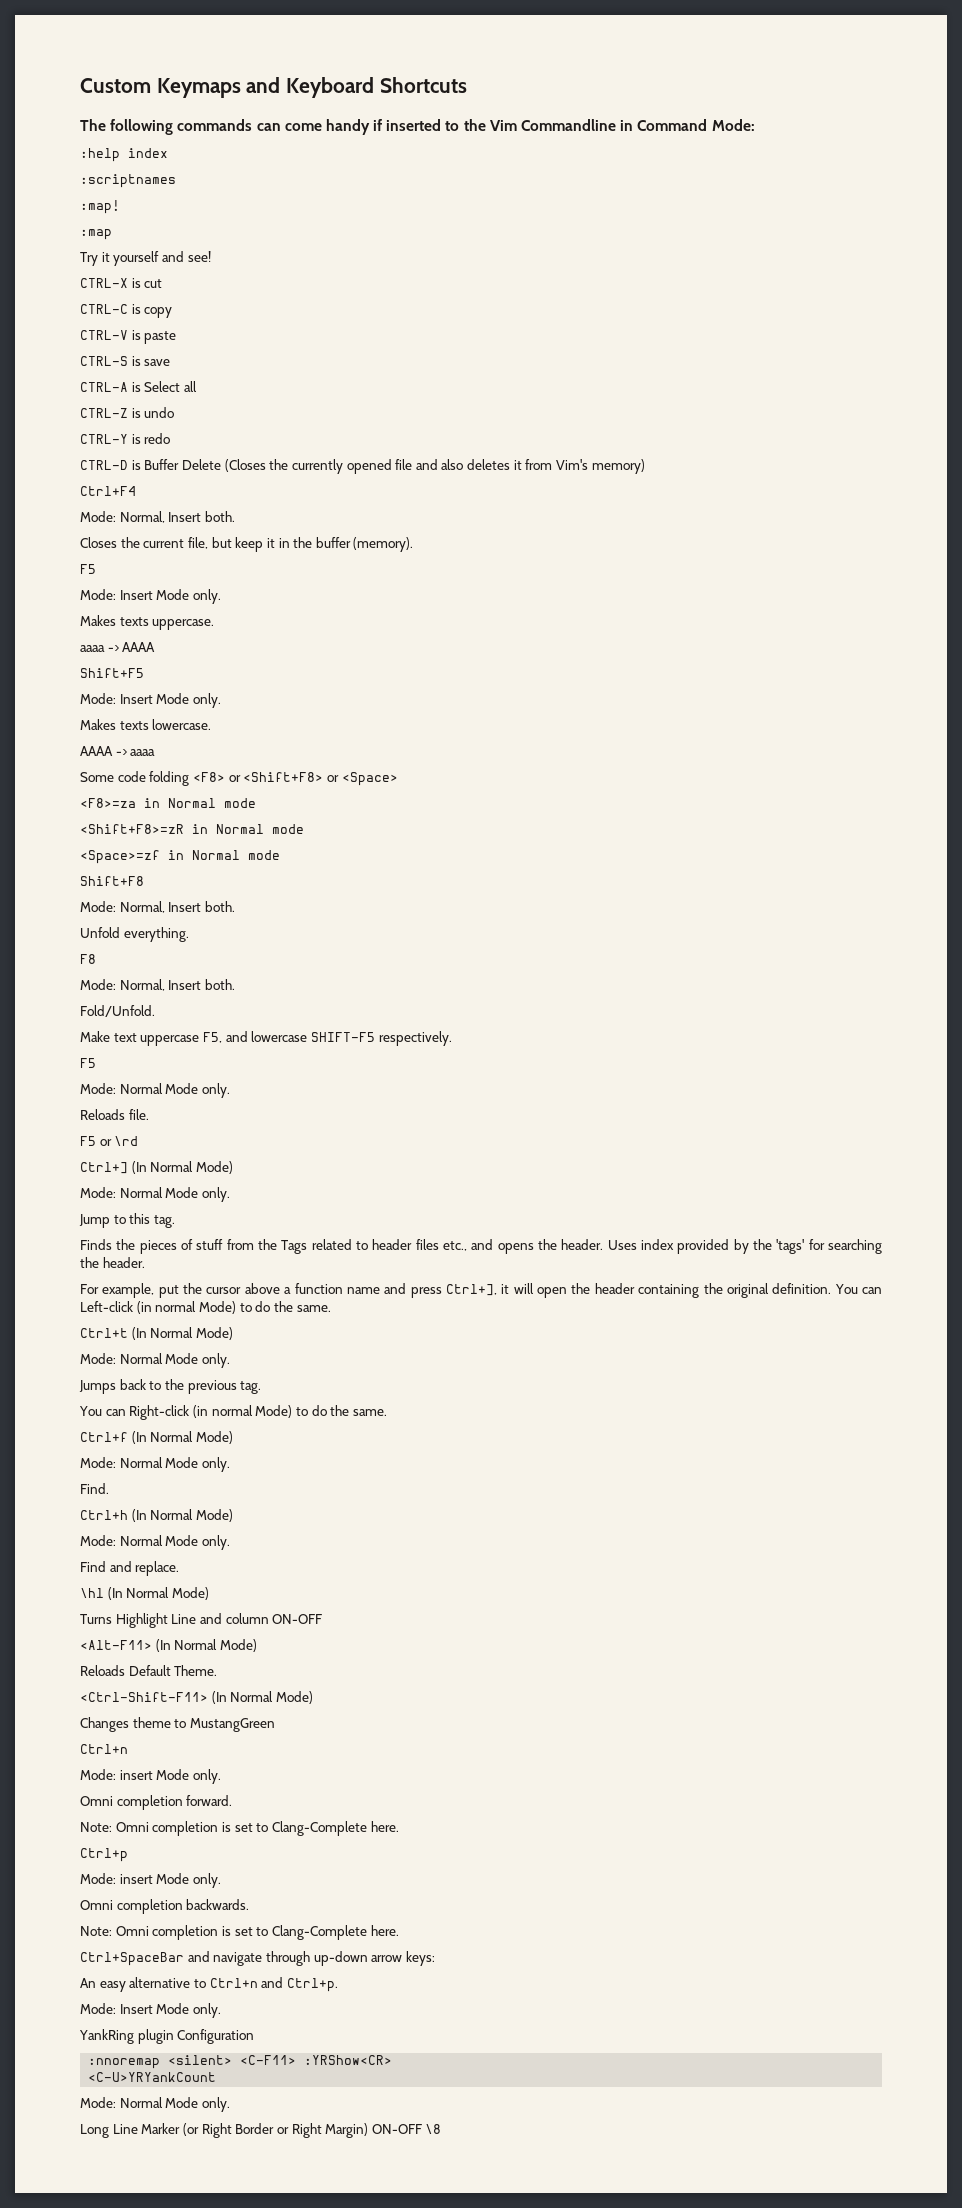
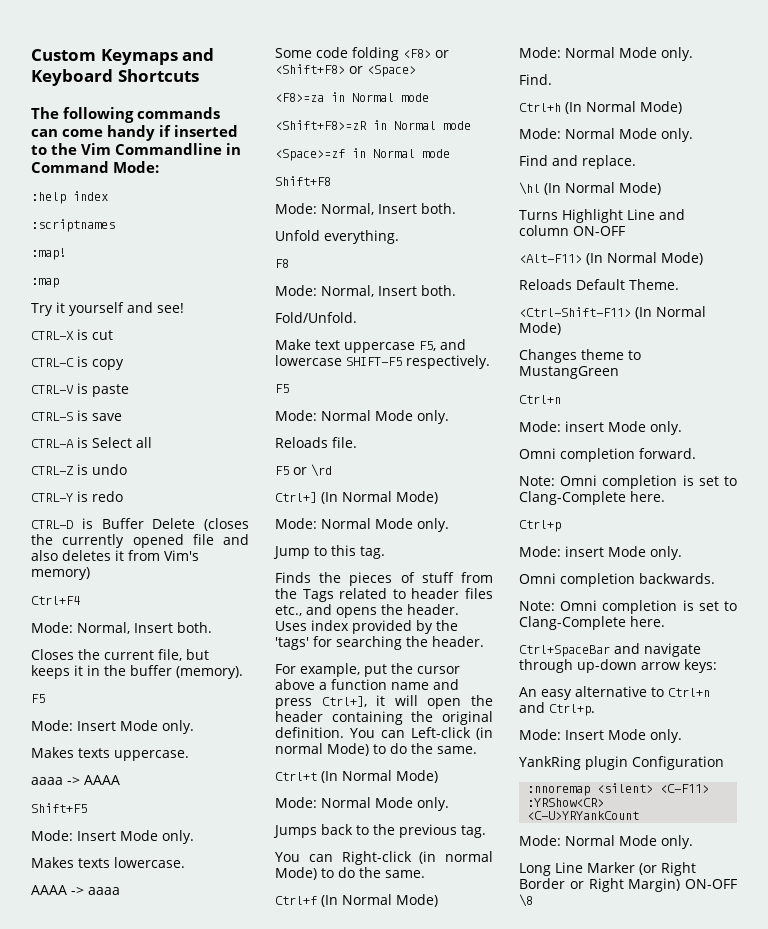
[224,459,266,472] (Closes -> [204,518,249,531] (closes
[235,537,264,552] keep -> [31,665,70,679] keeps

